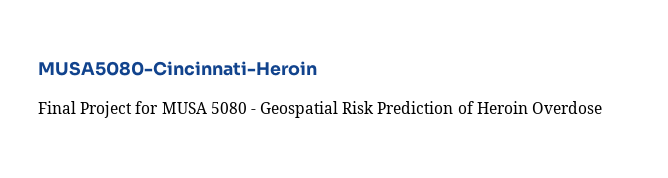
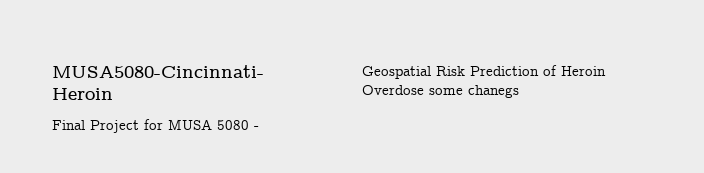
(603, 107) none -> [429,85,519,98] some chanegs

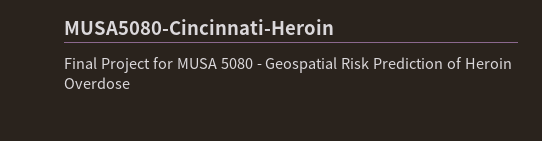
[429,85,519,98] some chanegs -> (130, 83) none

